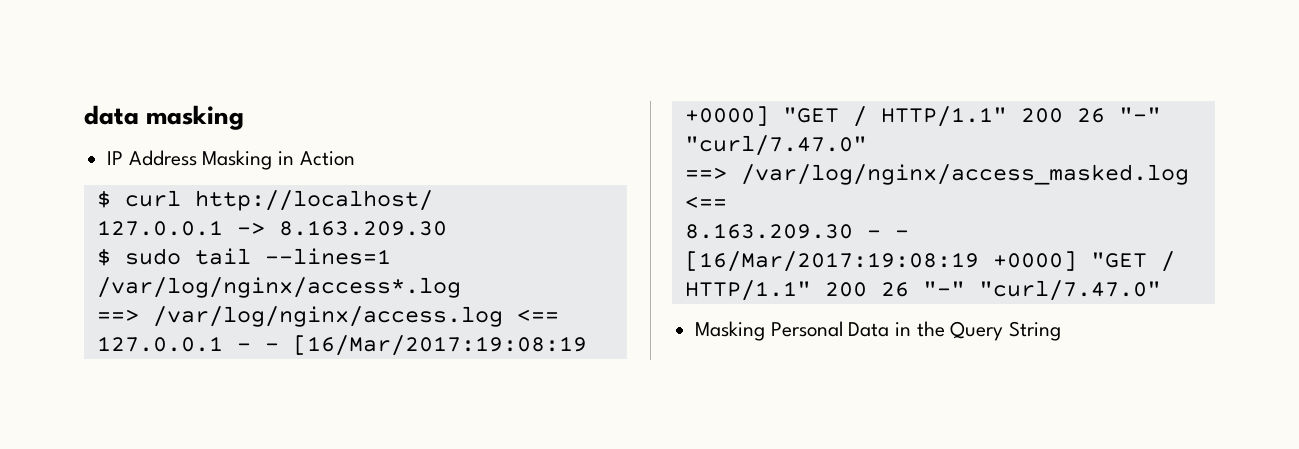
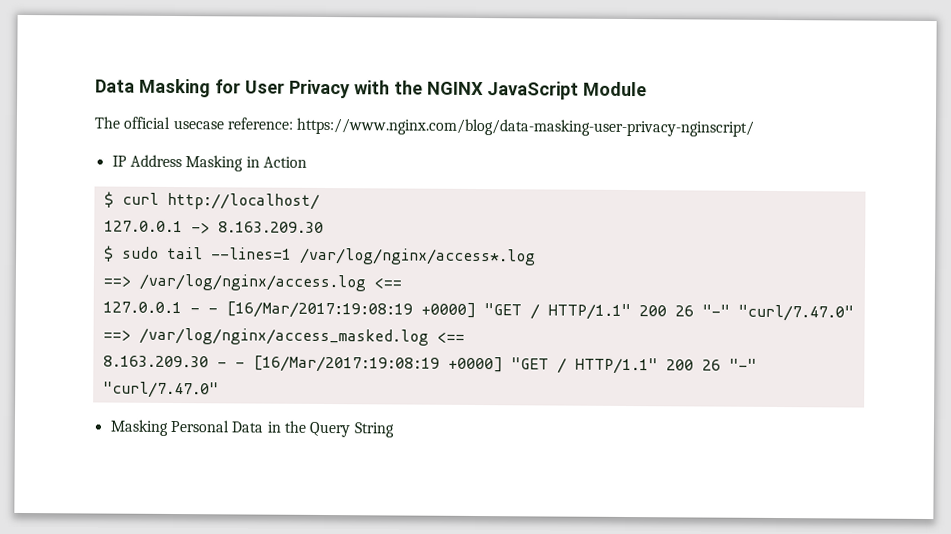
[84,105,245,130] data masking -> [95,78,647,100] [94,116,755,137] Data Masking for User Privacy with the NGINX JavaScript Module // The official usecase reference: https://www.nginx.com/blog/data-masking-user-privacy-nginscript/

